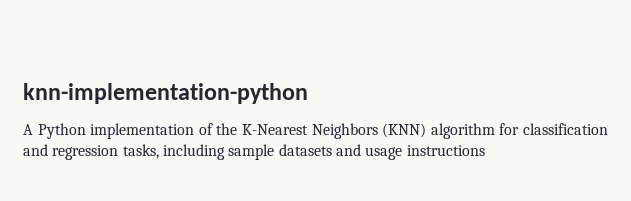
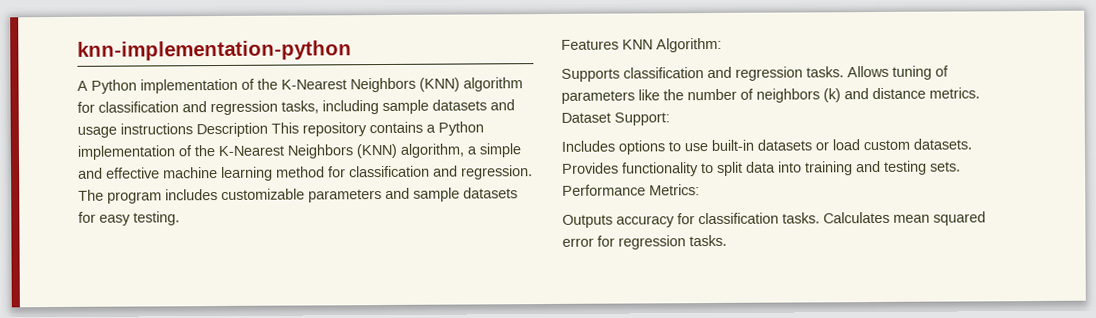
(485, 150) none -> [196,121,484,138] [77,143,521,160] [78,165,533,181] [78,187,518,204] [78,211,180,226] [561,37,722,53] [561,65,949,82] [561,87,980,104] [561,112,670,126] [561,138,972,155] [562,160,961,177] [562,184,700,196] [562,211,986,228] [562,234,727,250] Description This repository contains a Python implementation of the K-Nearest Neighbors (KNN) algorithm, a simple and effective machine learning method for classification and regression. The program includes customizable parameters and sample datasets for easy testing. // Features KNN Algorithm: // Supports classification and regression tasks. Allows tuning of parameters like the number of neighbors (k) and distance metrics. Dataset Support: // Includes options to use built-in datasets or load custom datasets. Provides functionality to split data into training and testing sets. Performance Metrics: // Outputs accuracy for classification tasks. Calculates mean squared error for regression tasks.

